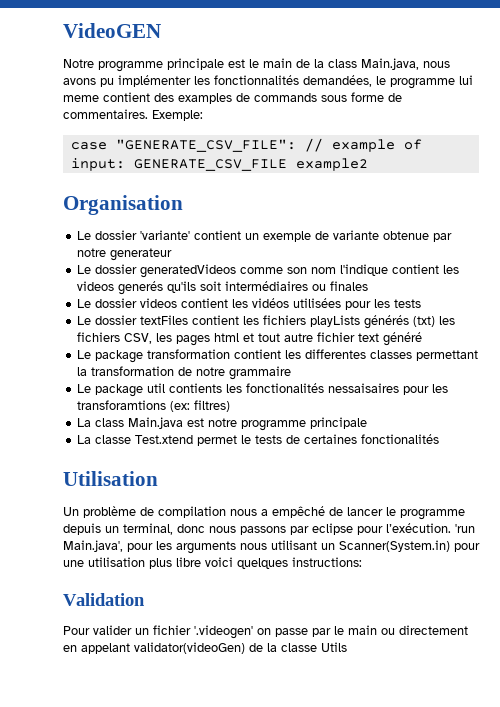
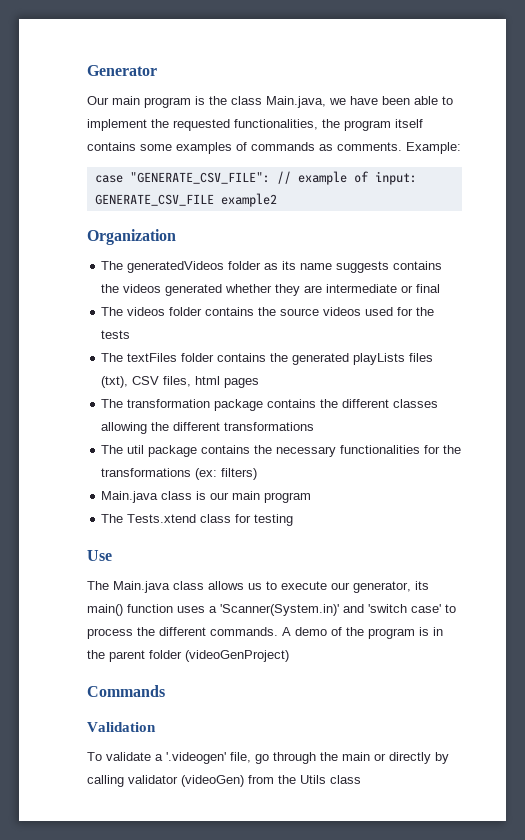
[63,23,161,38] [63,58,450,72] [63,75,473,89] [63,92,402,104] [63,109,203,121] VideoGEN // Notre programme principale est le main de la class Main.java, nous avons pu implémenter les fonctionnalités demandées, le programme lui meme contient des examples de commands sous forme de commentaires. Exemple: -> [87,65,157,76] [87,96,453,108] [87,119,423,131] [87,142,461,154] Generator // Our main program is the class Main.java, we have been able to implement the requested functionalities, the program itself contains some examples of commands as comments. Example:
[63,195,183,215] [77,230,453,242] [77,248,173,261] [77,264,460,278] [77,281,369,295] [77,298,422,310] [77,315,456,329] [77,332,423,346] [77,349,479,363] [77,366,292,380] [77,383,449,397] [77,400,231,412] [77,417,368,431] [77,434,440,446] [63,471,158,486] [63,506,465,520] [63,523,475,535] [63,540,480,554] [63,557,362,569] [63,593,145,606] [63,625,468,639] [63,642,347,654] Organisation // Le dossier 'variante' contient un exemple de variante obtenue par notre generateur // Le dossier generatedVideos comme son nom l'indique contient les videos generés qu'ils soit intermédiaires ou finales // Le dossier videos contient les vidéos utilisées pour les tests // Le dossier textFiles contient les fichiers playLists générés (txt) les fichiers CSV, les pages html et tout autre fichier text généré // Le package transformation contient les differentes classes permettant la transformation de notre grammaire // Le package util contients les fonctionalités nessaisaires pour les transforamtions (ex: filtres) // La class Main.java est notre programme principale // La classe Test.xtend permet le tests de certaines fonctionalités // Utilisation // Un problème de compilation nous a empêché de lancer le programme depuis un terminal, donc nous passons par eclipse pour l’exécution. 'run Main.java', pour les arguments nous utilisant un Scanner(System.in) pour une utilisation plus libre voici quelques instructions: // Validation // Pour valider un fichier '.videogen' on passe par le main ou directement en appelant validator(videoGen) de la classe Utils -> [87,229,176,245] [101,261,443,273] [101,284,441,296] [101,307,435,316] [101,330,131,339] [101,353,434,365] [101,376,260,388] [101,399,439,411] [101,422,315,434] [101,445,462,457] [101,468,258,480] [101,491,312,503] [101,514,294,526] [87,550,112,561] [87,581,429,593] [87,604,456,616] [87,627,443,639] [87,650,289,662] [87,685,165,697] [87,722,156,732] [87,752,449,764] [87,775,361,787] Organization // The generatedVideos folder as its name suggests contains the videos generated whether they are intermediate or final // The videos folder contains the source videos used for the tests // The textFiles folder contains the generated playLists files (txt), CSV files, html pages // The transformation package contains the different classes allowing the different transformations // The util package contains the necessary functionalities for the transformations (ex: filters) // Main.java class is our main program // The Tests.xtend class for testing // Use // The Main.java class allows us to execute our generator, its main() function uses a 'Scanner(System.in)' and 'switch case' to process the different commands. A demo of the program is in the parent folder (videoGenProject) // Commands // Validation // To validate a '.videogen' file, go through the main or directly by calling validator (videoGen) from the Utils class

